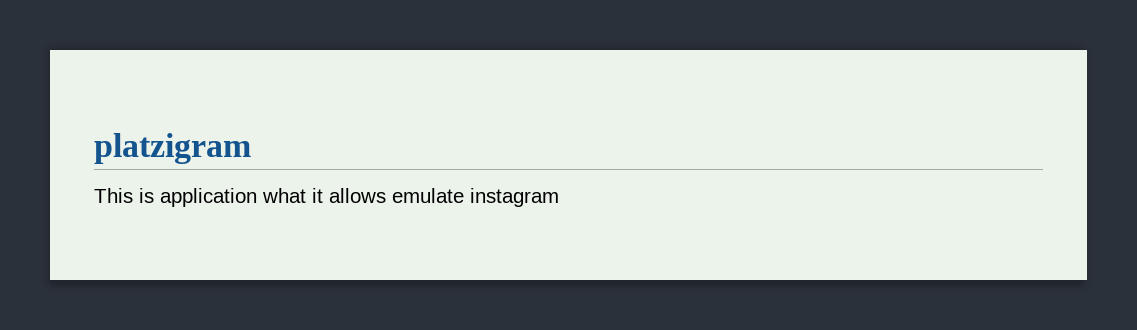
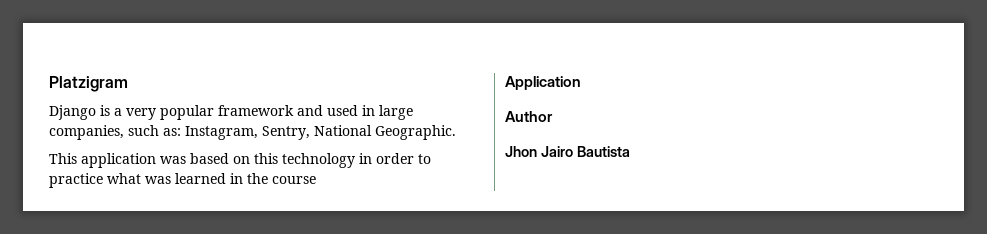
[94,133,251,164] [94,188,559,207] platzigram // This is application what it allows emulate instagram -> [49,76,128,92] [49,105,413,120] [49,125,456,140] [49,153,431,168] [49,173,316,188] [505,76,581,90] [505,111,553,122] [505,146,630,157] Platzigram // Django is a very popular framework and used in large companies, such as: Instagram, Sentry, National Geographic. // This application was based on this technology in order to practice what was learned in the course // Application // Author // Jhon Jairo Bautista

